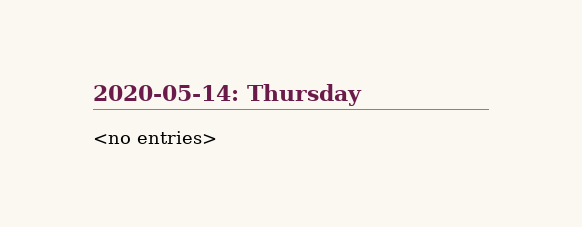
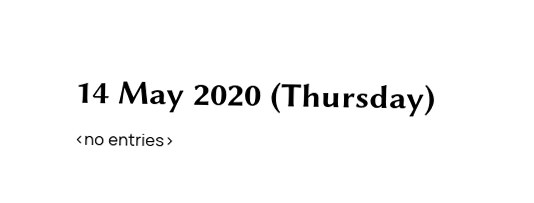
[93,84,362,106] 2020-05-14: Thursday -> [74,81,437,117] 14 May 2020 (Thursday)

